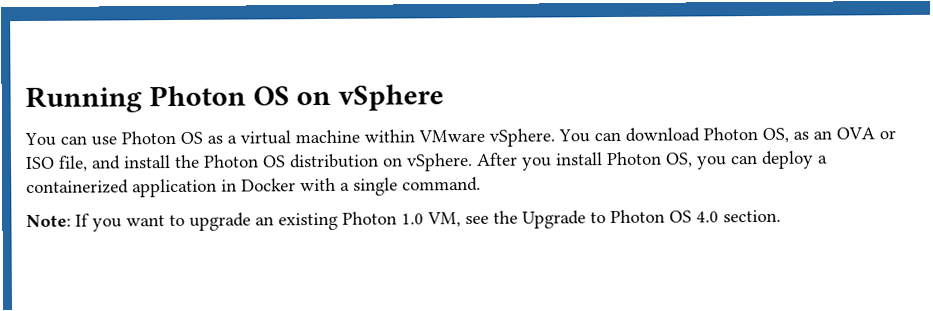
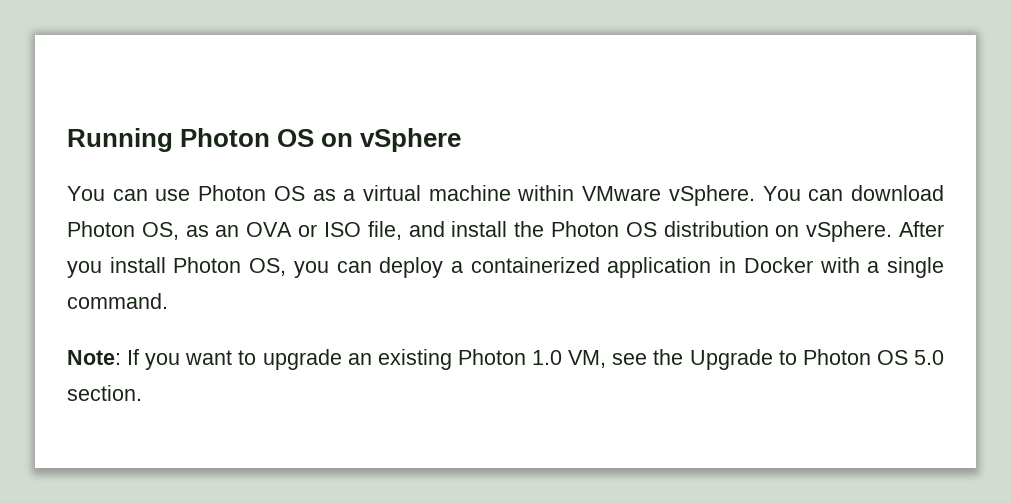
[696,211,719,223] 4.0 -> [914,350,945,365] 5.0

